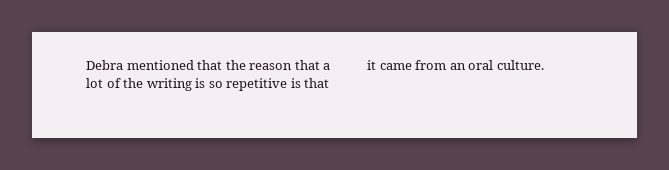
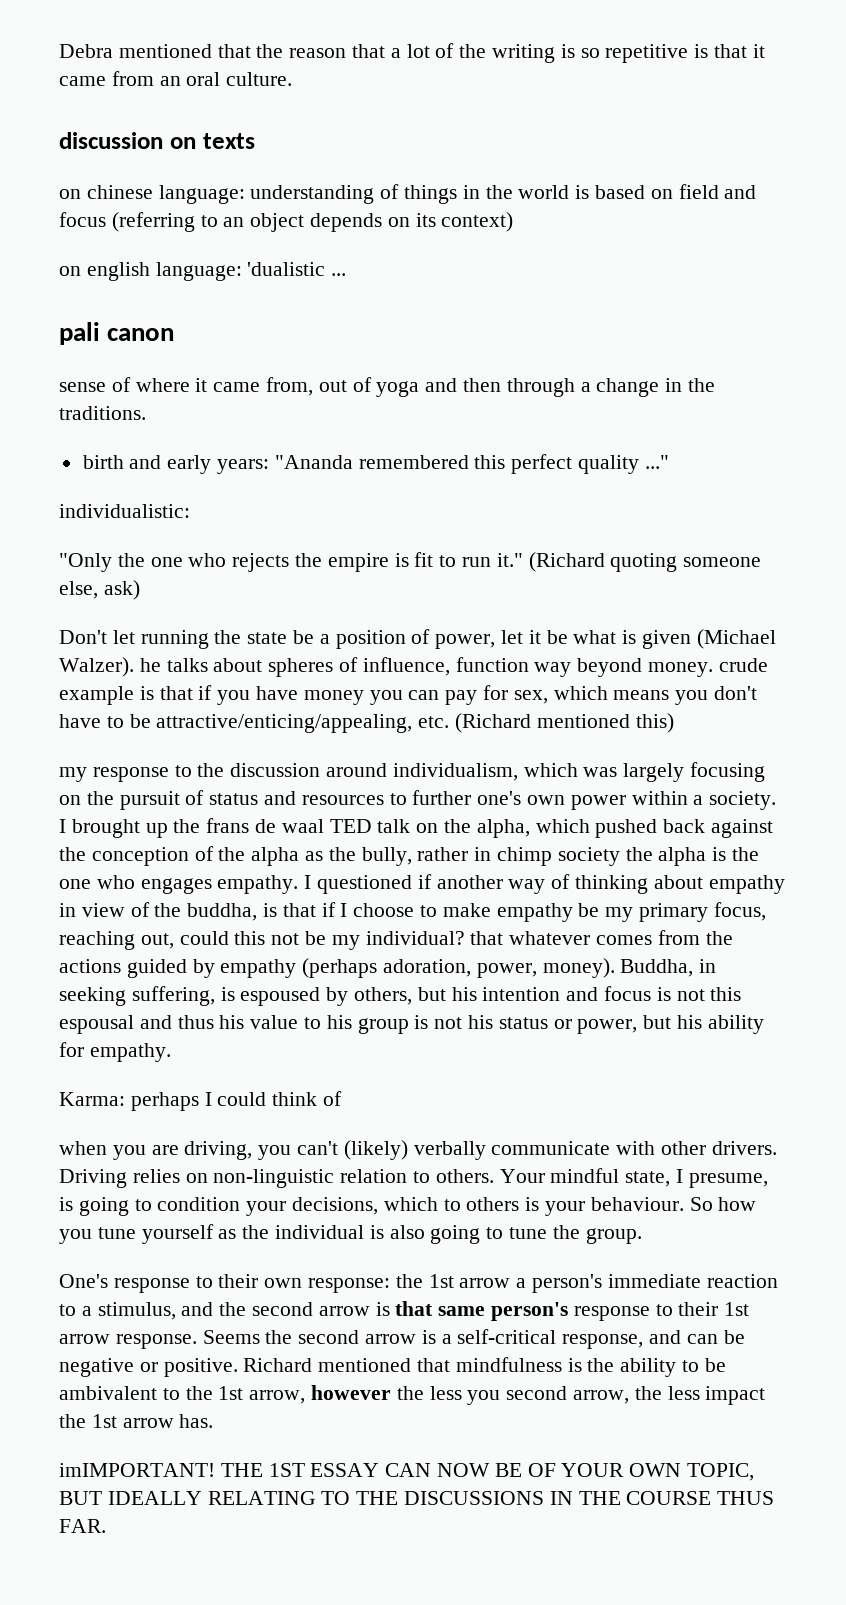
(544, 65) none -> [59,132,255,149] [59,184,757,204] [59,212,514,232] [59,262,347,281] [59,322,175,345] [59,377,716,397] [59,406,146,420] [82,454,669,474] [59,504,190,518] [59,552,762,572] [59,580,140,600] [59,629,776,649] [59,657,768,677] [59,685,758,705] [59,713,674,733] [59,762,766,782] [59,790,777,810] [59,818,774,838] [59,846,760,866] [59,874,785,894] [59,902,766,922] [59,930,733,950] [59,958,717,978] [59,986,742,1006] [59,1015,764,1034] [59,1042,171,1062] [59,1091,343,1111] [59,1140,777,1160] [59,1168,768,1188] [59,1197,757,1216] [59,1224,642,1244] [59,1274,778,1293] [59,1301,750,1321] [59,1329,745,1349] [59,1357,726,1377] [59,1385,766,1405] [59,1414,214,1428] [59,1463,755,1481] [59,1491,775,1505] [59,1519,106,1533] // discussion on texts // on chinese language: understanding of things in the world is based on field and focus (referring to an object depends on its context) // on english language: 'dualistic ... // pali canon // sense of where it came from, out of yoga and then through a change in the traditions. // birth and early years: "Ananda remembered this perfect quality ..." // individualistic: // "Only the one who rejects the empire is fit to run it." (Richard quoting someone else, ask) // Don't let running the state be a position of power, let it be what is given (Michael Walzer). he talks about spheres of influence, function way beyond money. crude example is that if you have money you can pay for sex, which means you don't have to be attractive/enticing/appealing, etc. (Richard mentioned this) // my response to the discussion around individualism, which was largely focusing on the pursuit of status and resources to further one's own power within a society. I brought up the frans de waal TED talk on the alpha, which pushed back against the conception of the alpha as the bully, rather in chimp society the alpha is the one who engages empathy. I questioned if another way of thinking about empathy in view of the buddha, is that if I choose to make empathy be my primary focus, reaching out, could this not be my individual? that whatever comes from the actions guided by empathy (perhaps adoration, power, money). Buddha, in seeking suffering, is espoused by others, but his intention and focus is not this espousal and thus his value to his group is not his status or power, but his ability for empathy. // Karma: perhaps I could think of // when you are driving, you can't (likely) verbally communicate with other drivers. Driving relies on non-linguistic relation to others. Your mindful state, I presume, is going to condition your decisions, which to others is your behaviour. So how you tune yourself as the individual is also going to tune the group. // One's response to their own response: the 1st arrow a person's immediate reaction to a stimulus, and the second arrow is that same person's response to their 1st arrow response. Seems the second arrow is a self-critical response, and can be negative or positive. Richard mentioned that mindfulness is the ability to be ambivalent to the 1st arrow, however the less you second arrow, the less impact the 1st arrow has. // imIMPORTANT! THE 1ST ESSAY CAN NOW BE OF YOUR OWN TOPIC, BUT IDEALLY RELATING TO THE DISCUSSIONS IN THE COURSE THUS FAR.

